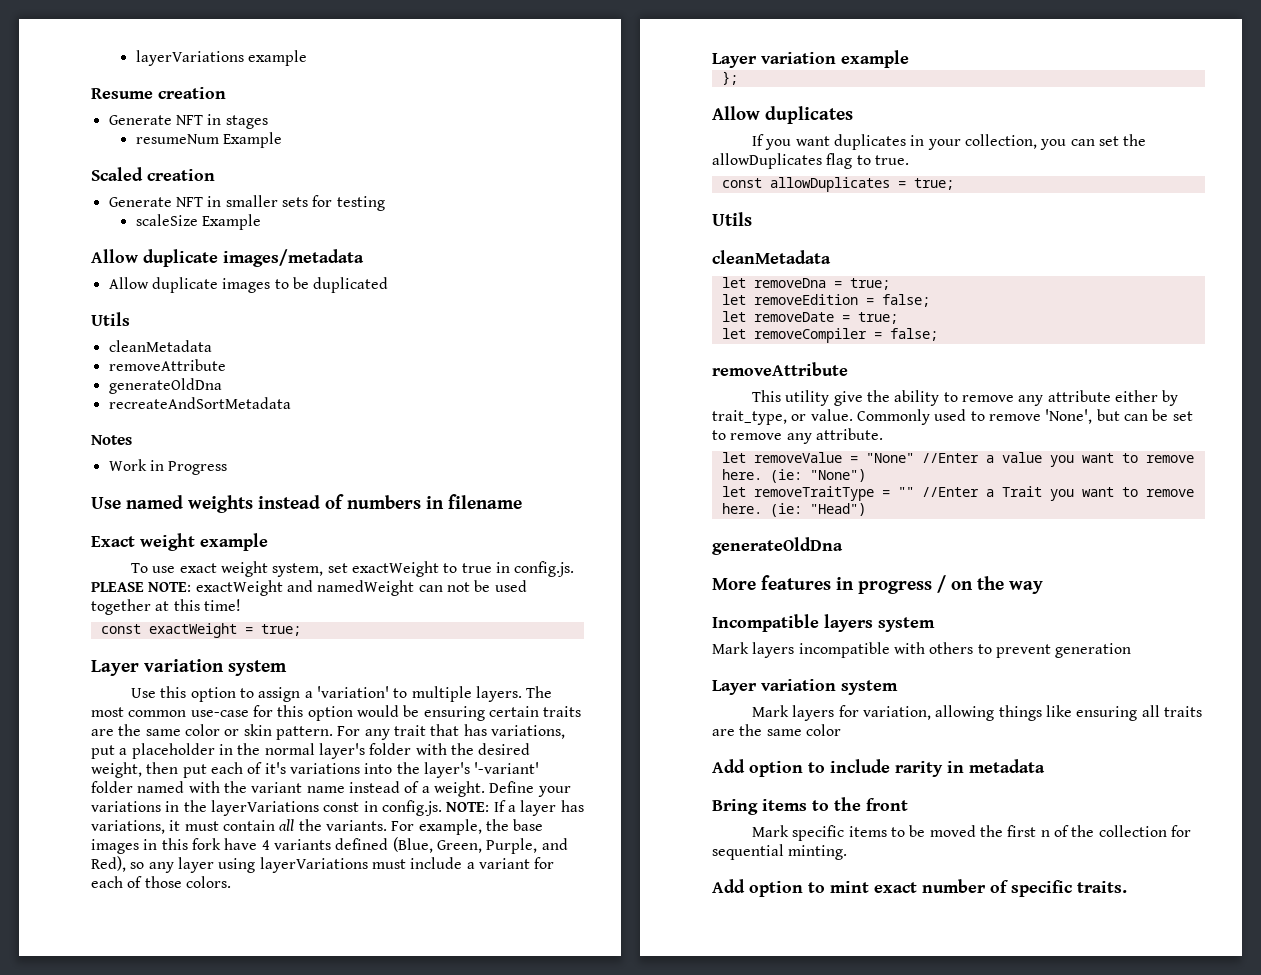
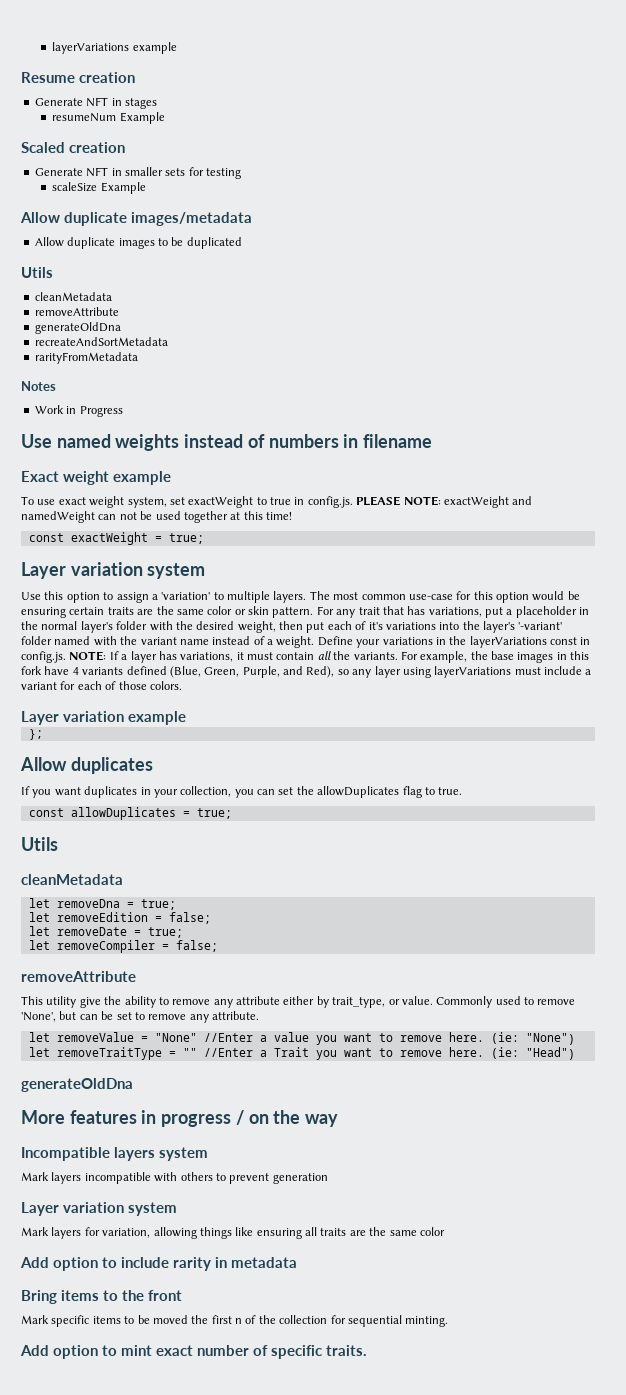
(291, 403) none -> [34,352,138,364] // rarityFromMetadata

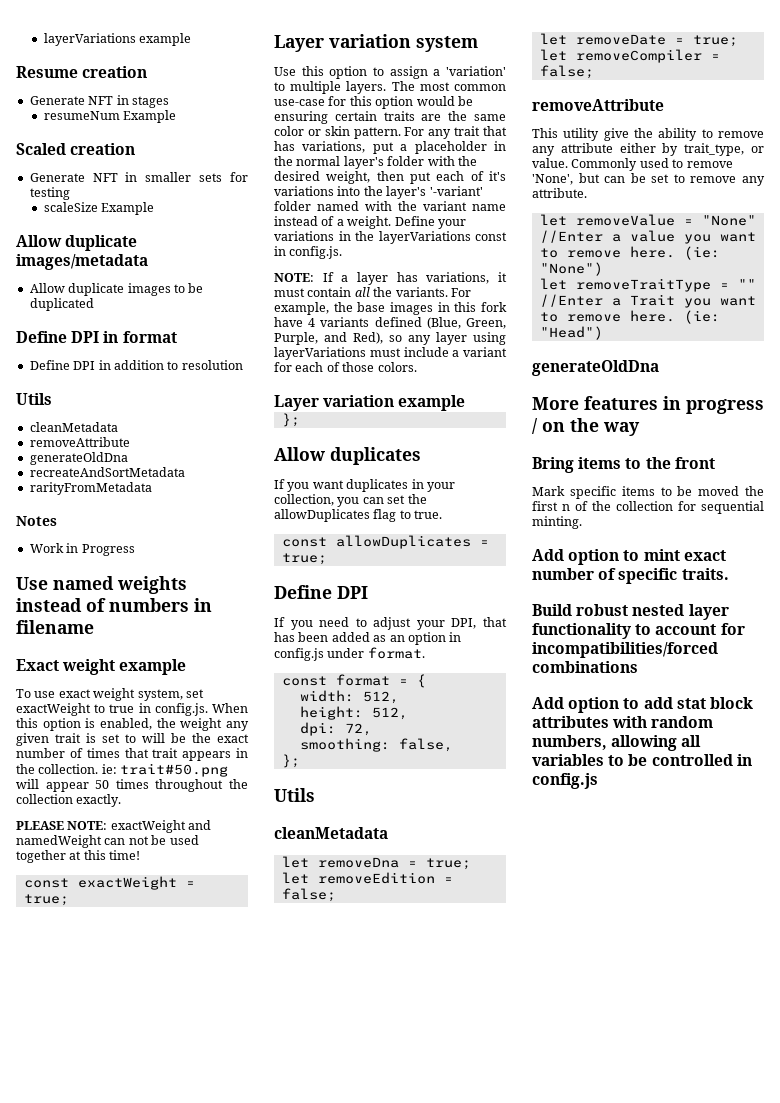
(242, 243) none -> [16,331,177,343] [29,360,243,370] // Define DPI in format // Define DPI in addition to resolution
(353, 502) none -> [212,703,248,713] [16,718,249,731] [16,733,249,746] [16,748,249,761] [16,763,229,777] [16,779,248,792] [16,794,122,807] When this option is enabled, the weight any given trait is set to will be the exact number of times that trait appears in the collection. ie: trait#50.png will appear 50 times throughout the collection exactly. //
(66, 657) none -> (343, 252) //
(232, 813) none -> [274,585,368,599] [274,617,507,630] [274,632,462,645] [274,647,425,661] [281,674,426,688] [299,690,399,704] [299,706,408,720] [299,722,372,736] [299,738,453,752] [281,754,300,768] // Define DPI // If you need to adjust your DPI, that has been added as an option in config.js under format. // const format = { // width: 512, // height: 512, // dpi: 72, // smoothing: false, // };
[21,1147,209,1161] [21,1172,328,1184] [21,1202,178,1216] [21,1227,445,1239] [20,1257,298,1271] // Incompatible layers system // Mark layers incompatible with others to prevent generation // Layer variation system // Mark layers for variation, allowing things like ensuring all traits are the same color // Add option to include rarity in metadata -> (640, 429) none
(368, 1350) none -> [532,604,729,620] [532,623,745,639] [532,642,718,658] [532,661,638,673] [532,697,753,713] [532,716,714,728] [532,735,702,751] [532,754,752,766] [532,773,598,789] // Build robust nested layer functionality to account for incompatibilities/forced combinations // Add option to add stat block attributes with random numbers, allowing all variables to be controlled in config.js

